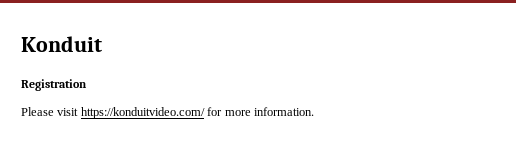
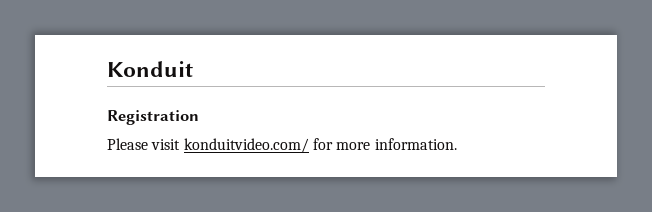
[80,107,205,119] https://konduitvideo.com/ -> [183,138,309,153] konduitvideo.com/

